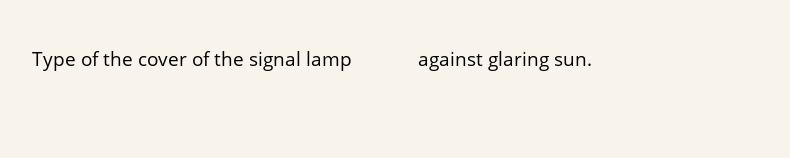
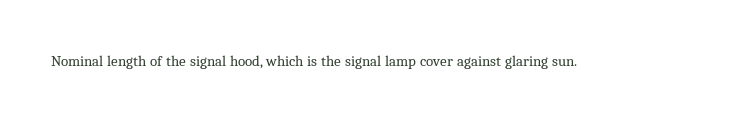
[32,51,352,71] Type of the cover of the signal lamp -> [51,55,454,69] Nominal length of the signal hood, which is the signal lamp cover

